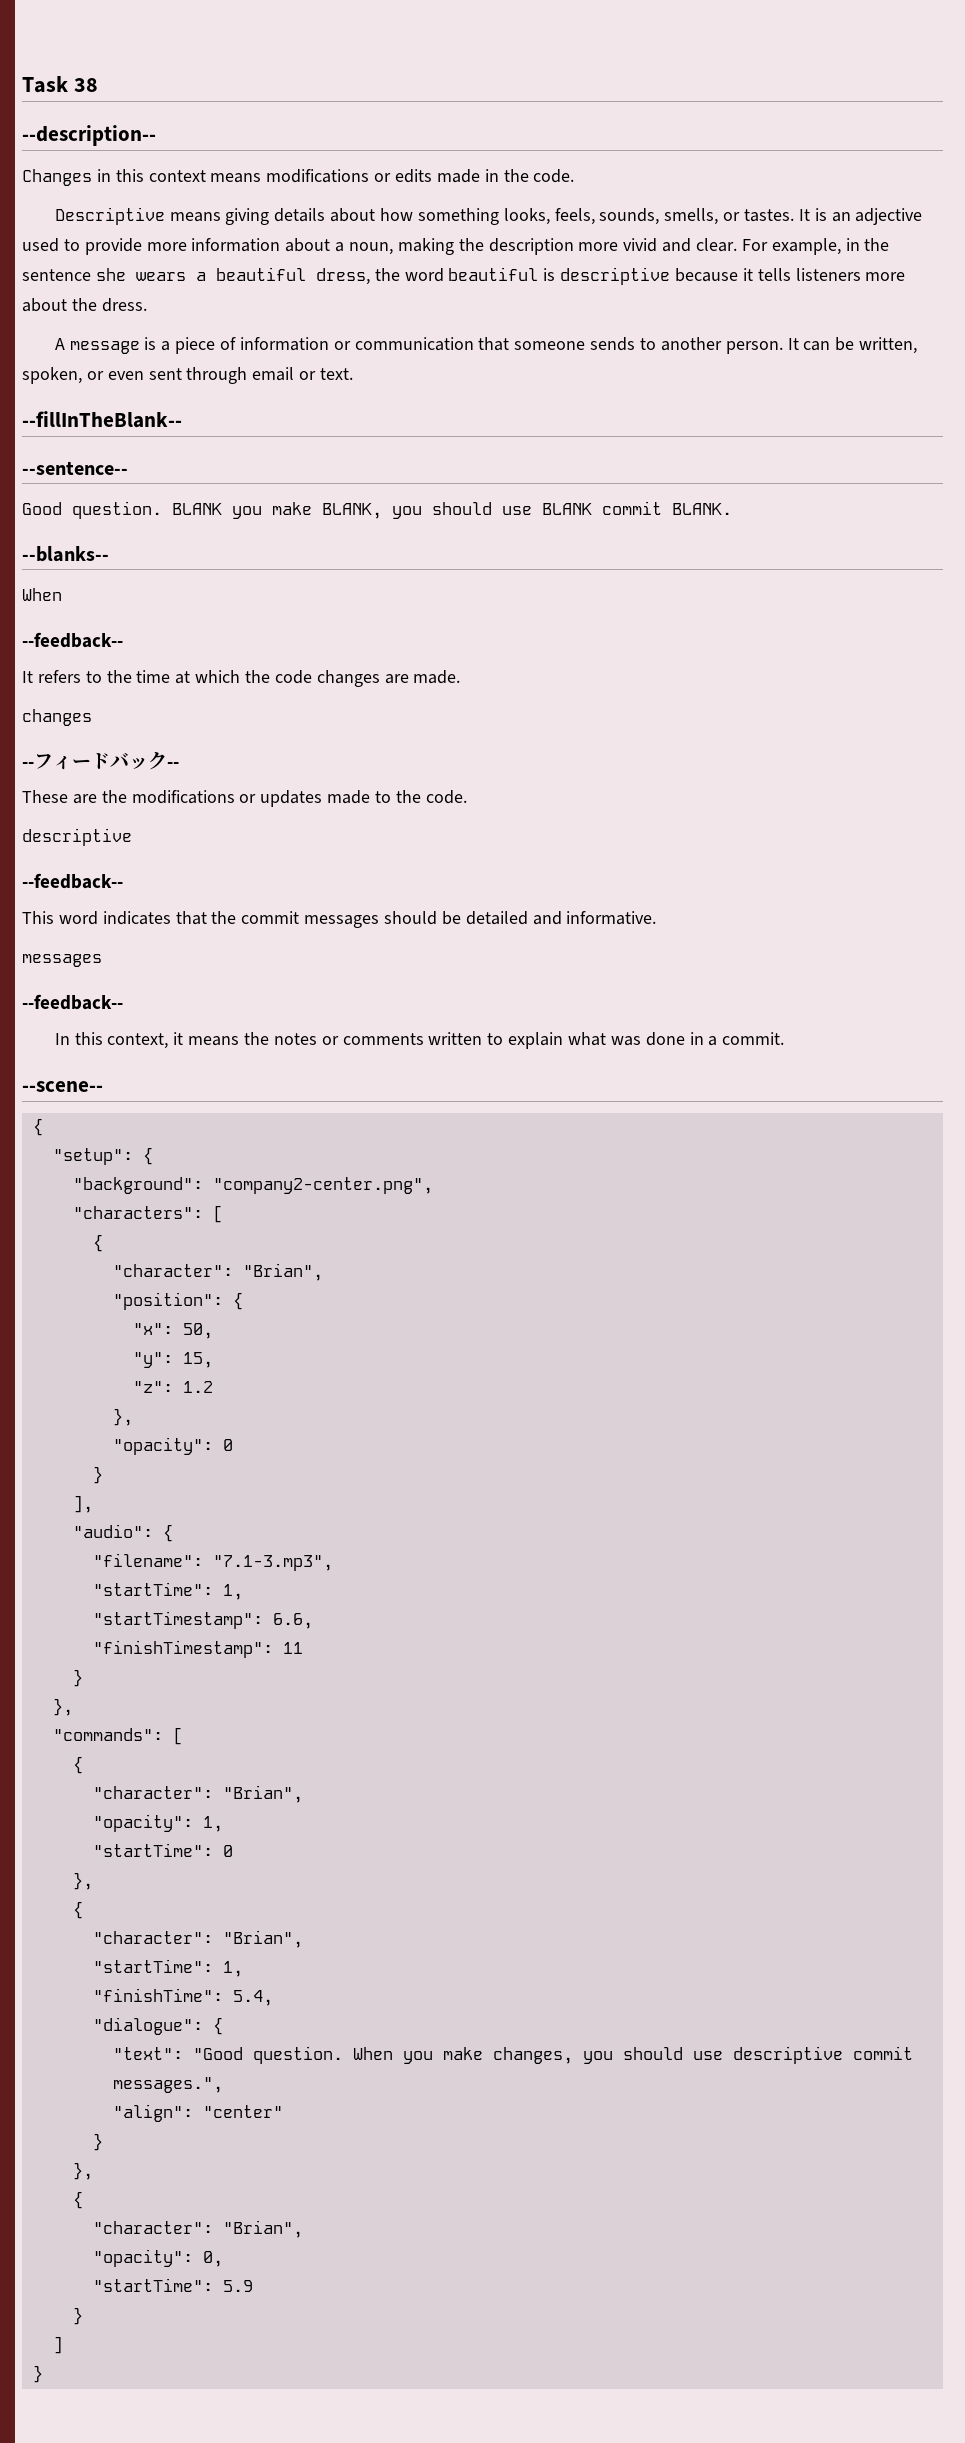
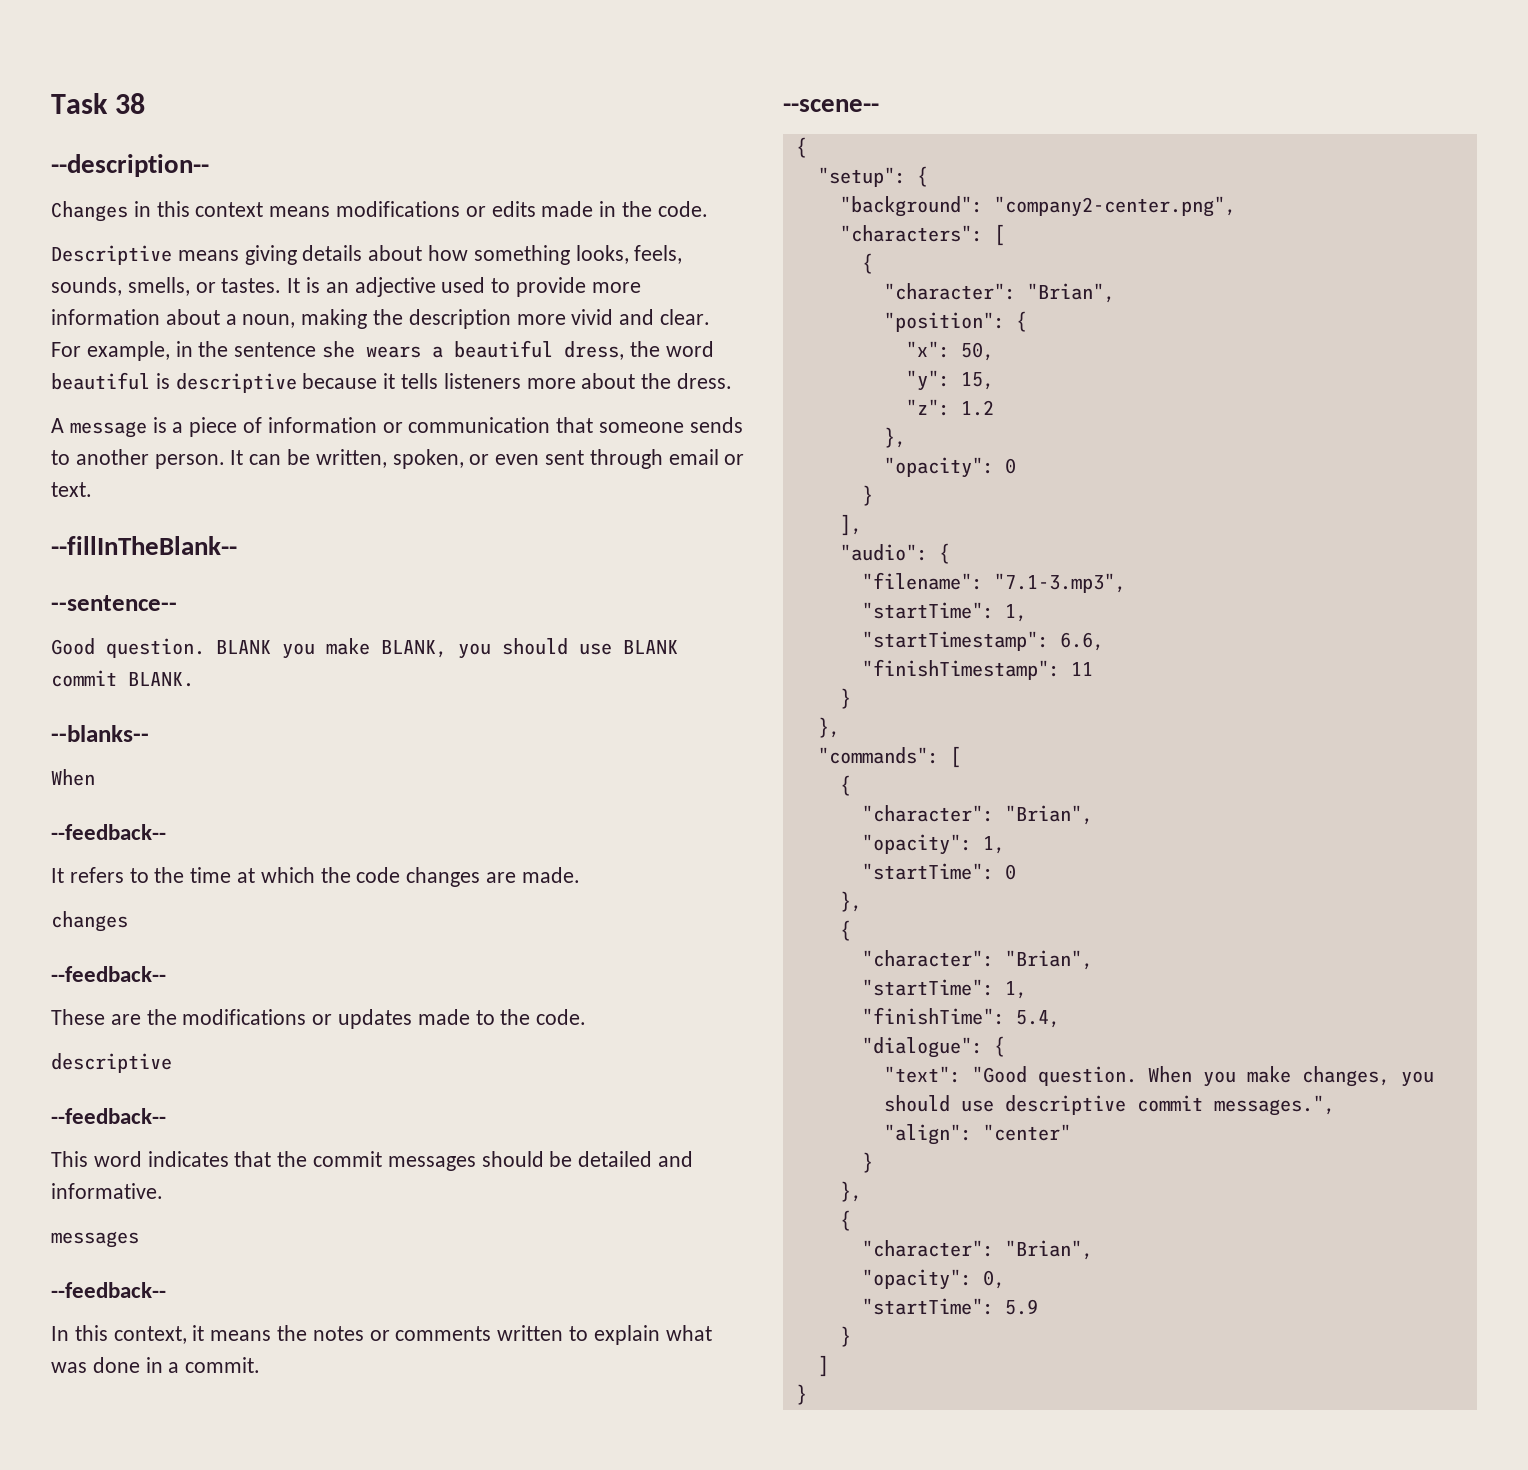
[22,751,179,770] --フィードバック-- -> [51,966,166,982] --feedback--

